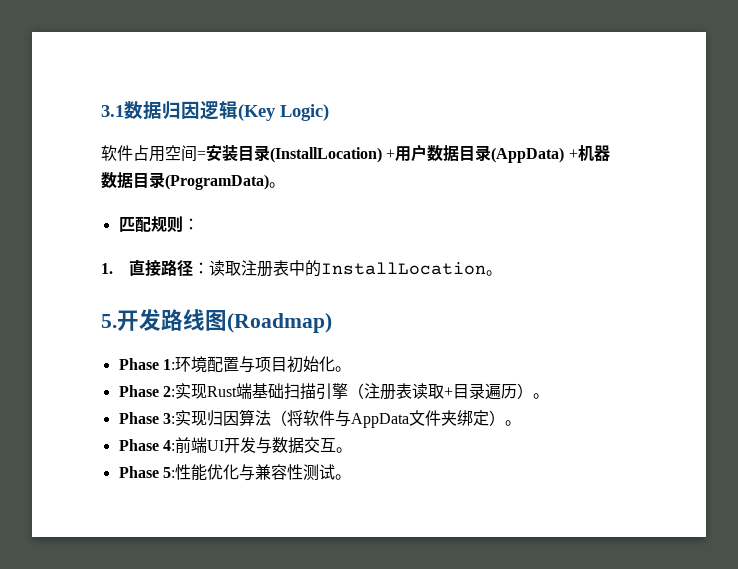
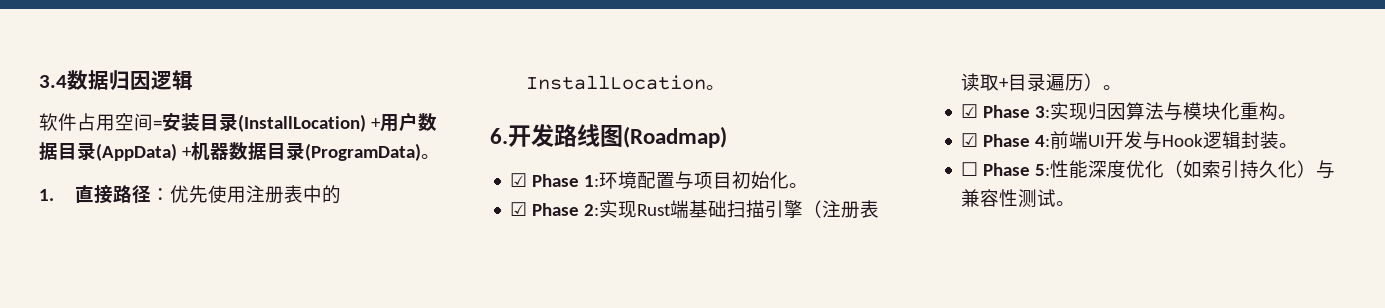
[101,105,124,117] 3.1 -> [39,75,67,88] 3.4
[238,104,329,121] (Key Logic) -> (193, 80) none
[118,216,199,233] // 匹配规则： -> (440, 156) none
[208,260,241,276] 读取 -> [170,185,247,203] 优先使用
[101,314,117,328] 5. -> [490,128,508,144] 6.
(332, 323) none -> [510,173,528,187] ☑
(351, 369) none -> [510,202,528,216] ☑
(549, 396) none -> [961,104,979,118] ☑
[270,410,521,428] （将软件与AppData文件夹绑定）。 // -> [1164,102,1298,121] [961,133,979,147] 与模块化重构。 // ☑
[271,437,352,454] 数据交互。 // -> [1162,131,1299,149] [961,162,979,176] Hook逻辑封装。 // ☐
[206,464,239,480] 优化 -> [1088,160,1317,179] 深度优化（如索引持久化）

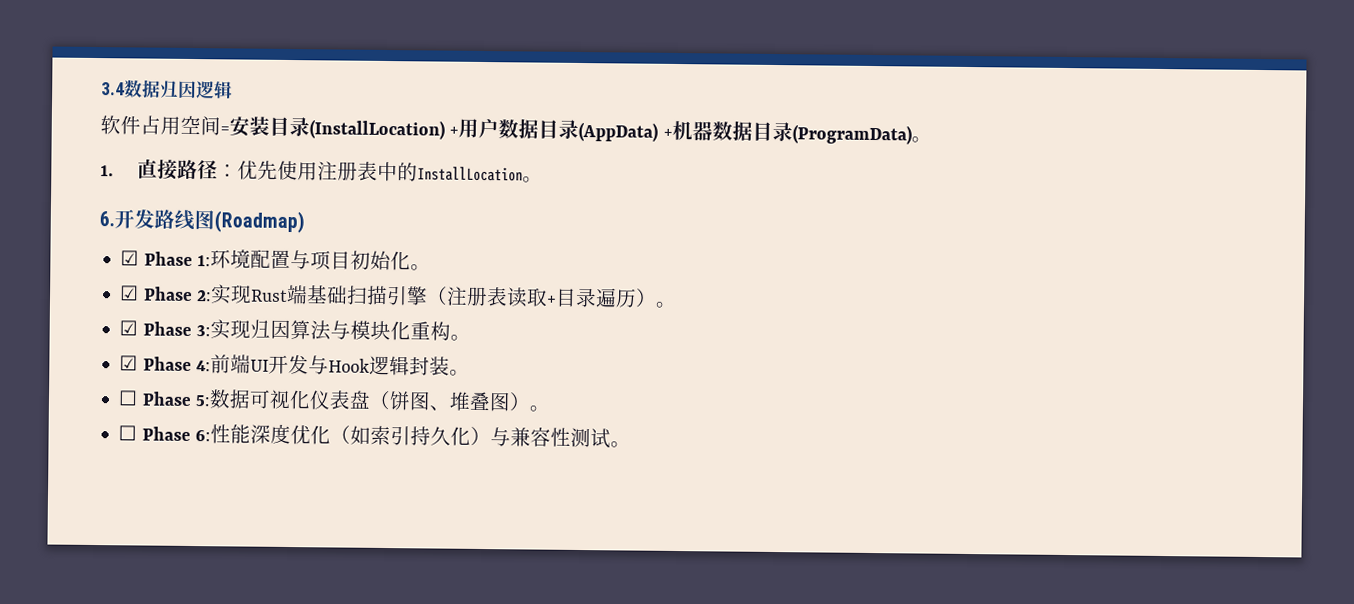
(1051, 170) none -> [208,389,550,412] [118,425,211,442] 数据可视化仪表盘（饼图、堆叠图）。 // ☐ Phase 6:

